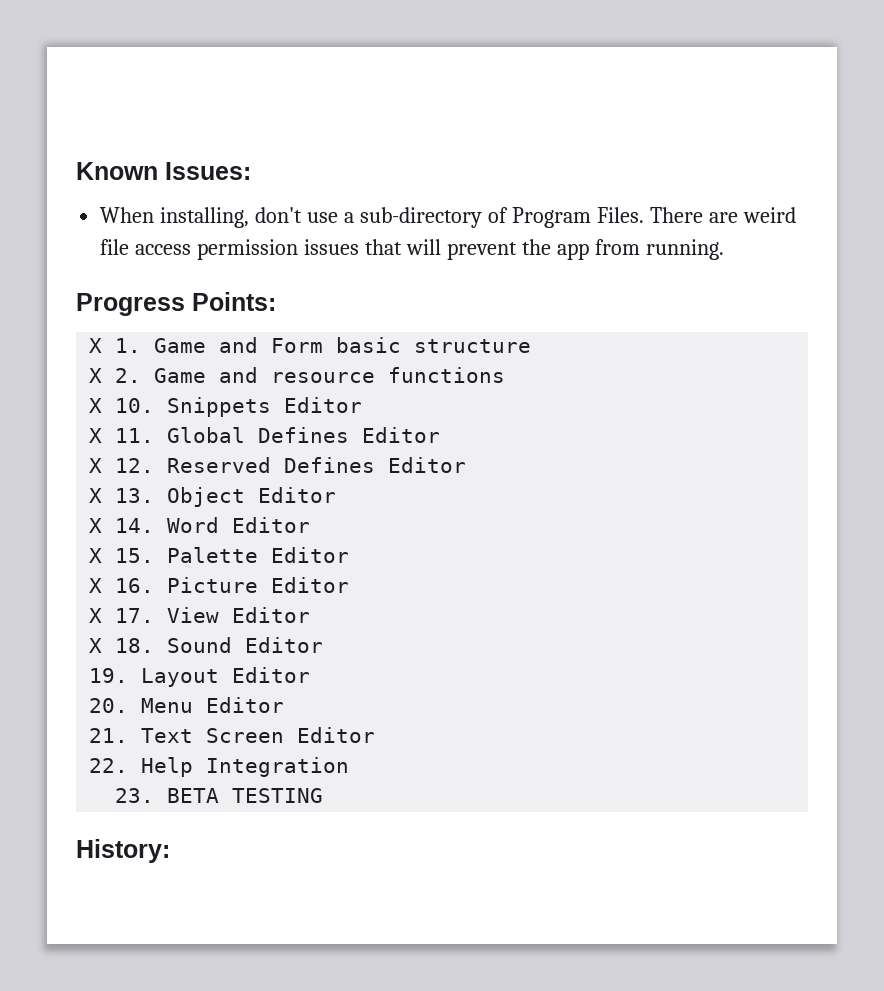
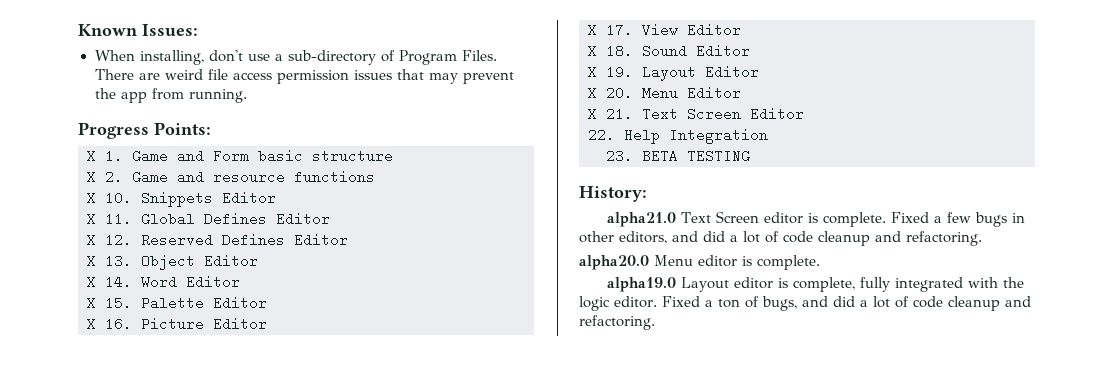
[405,239,441,255] will -> [428,73,458,84] may
(324, 645) none -> [588,65,597,79] X
(311, 675) none -> [588,86,597,100] X
(285, 705) none -> [588,107,597,121] X
(170, 851) none -> [607,211,1026,227] [579,231,982,246] [579,255,820,270] [607,277,1025,292] [579,296,1031,311] [579,315,655,330] // alpha21.0 Text Screen editor is complete. Fixed a few bugs in other editors, and did a lot of code cleanup and refactoring. // alpha20.0 Menu editor is complete. // alpha19.0 Layout editor is complete, fully integrated with the logic editor. Fixed a ton of bugs, and did a lot of code cleanup and refactoring.

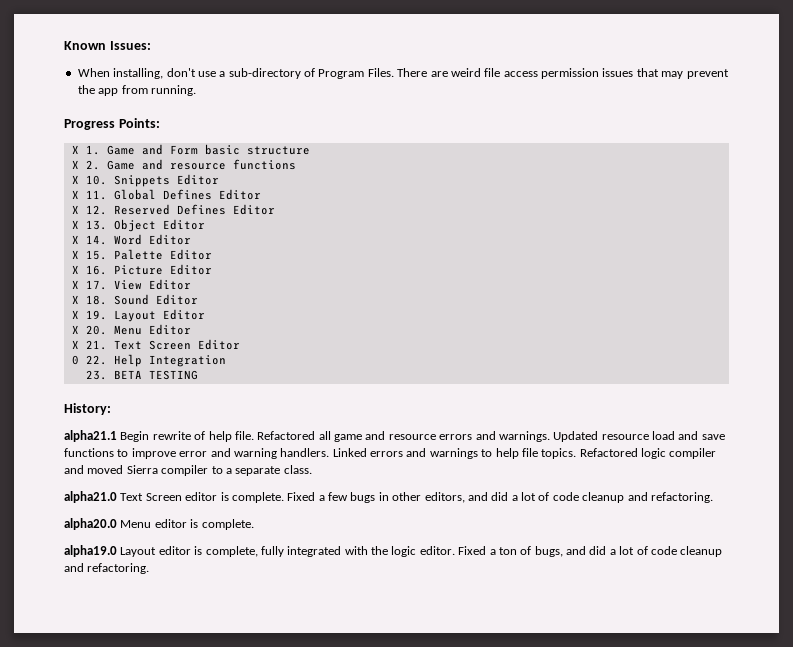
(804, 114) none -> [71,355,79,365] 0
(647, 194) none -> [64,430,725,442] [64,448,717,459] [64,465,312,476] // alpha21.1 Begin rewrite of help file. Refactored all game and resource errors and warnings. Updated resource load and save functions to improve error and warning handlers. Linked errors and warnings to help file topics. Refactored logic compiler and moved Sierra compiler to a separate class.

